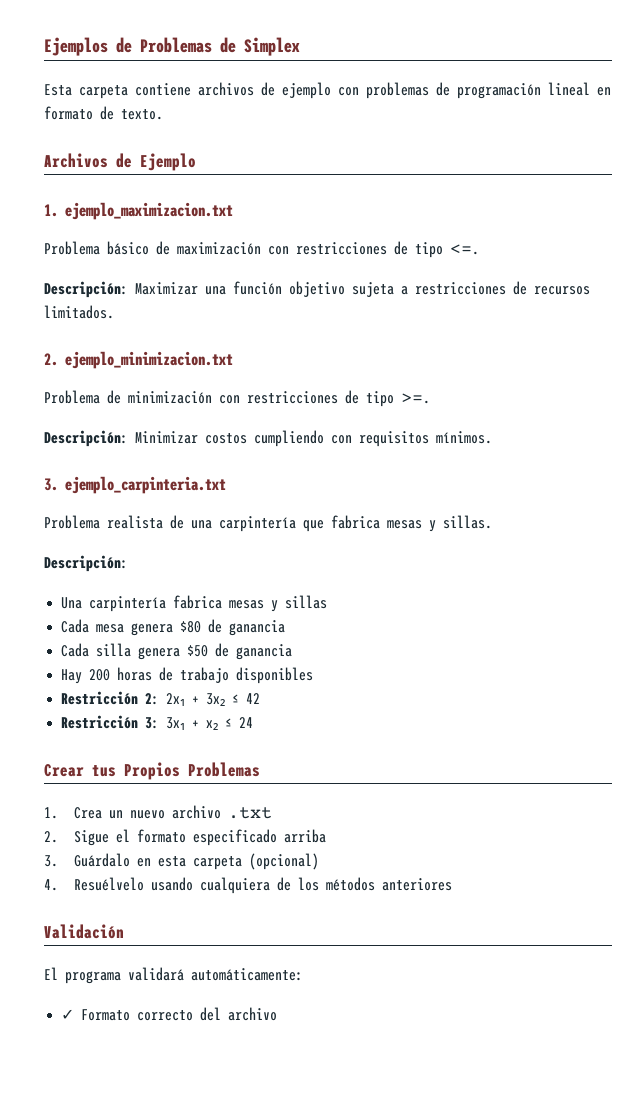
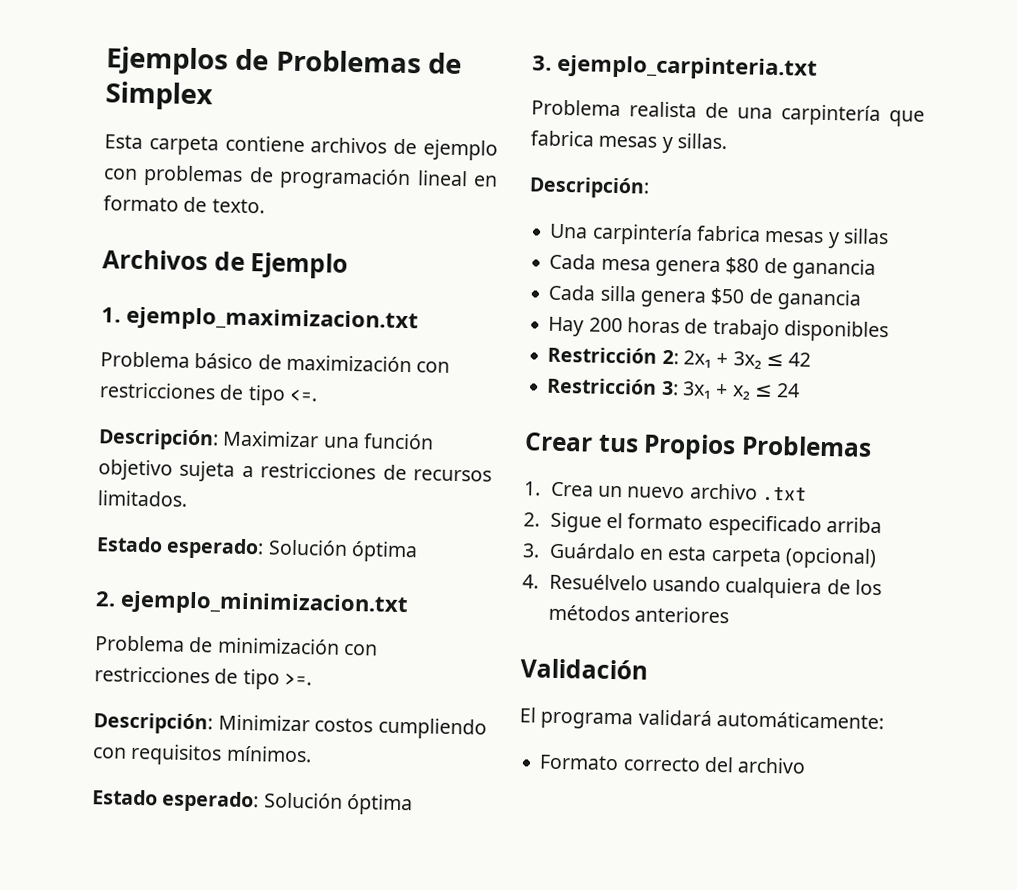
(114, 312) none -> [96,536,418,563] // Estado esperado: Solución óptima
(492, 437) none -> [92,789,413,816] // Estado esperado: Solución óptima
[61,1009,75,1020] ✓ -> (884, 720) none

